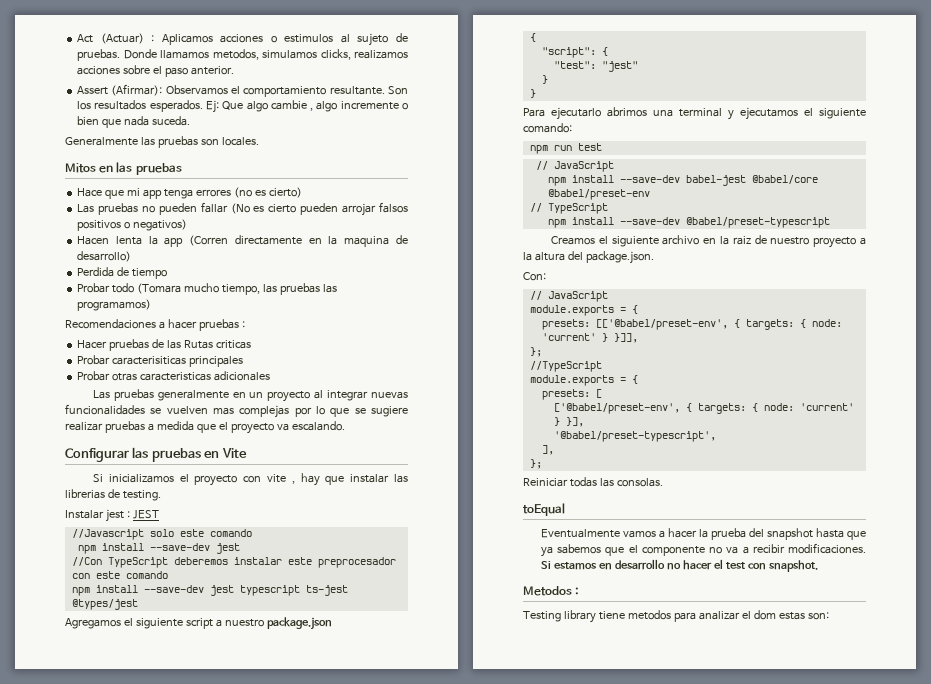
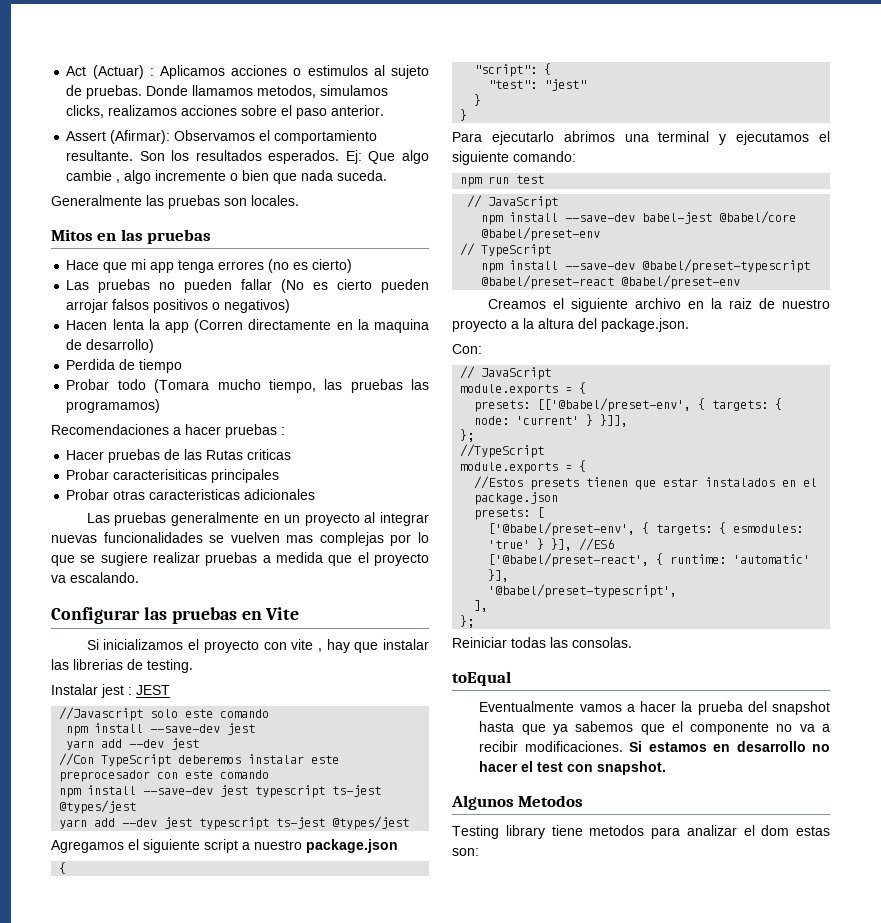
(240, 548) none -> [66,738,200,750] // yarn add --dev jest
(138, 604) none -> [59,816,410,830] // yarn add --dev jest typescript ts-jest @types/jest
(830, 222) none -> [481,275,741,289] @babel/preset-react @babel/preset-env
(638, 379) none -> [474,476,818,490] [474,492,559,505] // //Estos presets tienen que estar instalados en el package.json
[763,403,854,411] node: 'current' -> [733,524,804,533] [488,540,531,549] esmodules: 'true'
(584, 422) none -> [579,538,615,551] [488,553,811,567] [488,569,510,582] //ES6 // ['@babel/preset-react', { runtime: 'automatic' }],
(818, 566) none -> [451,795,514,810] Algunos
[575,587,580,595] : -> (584, 801) none

